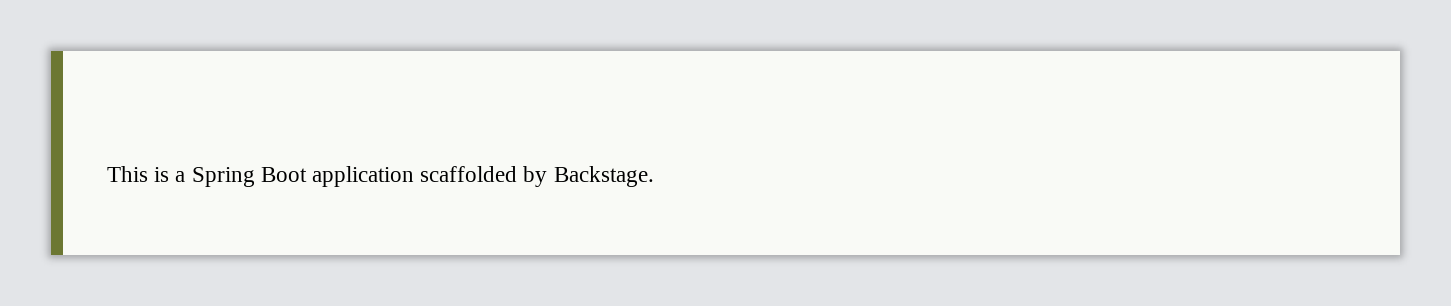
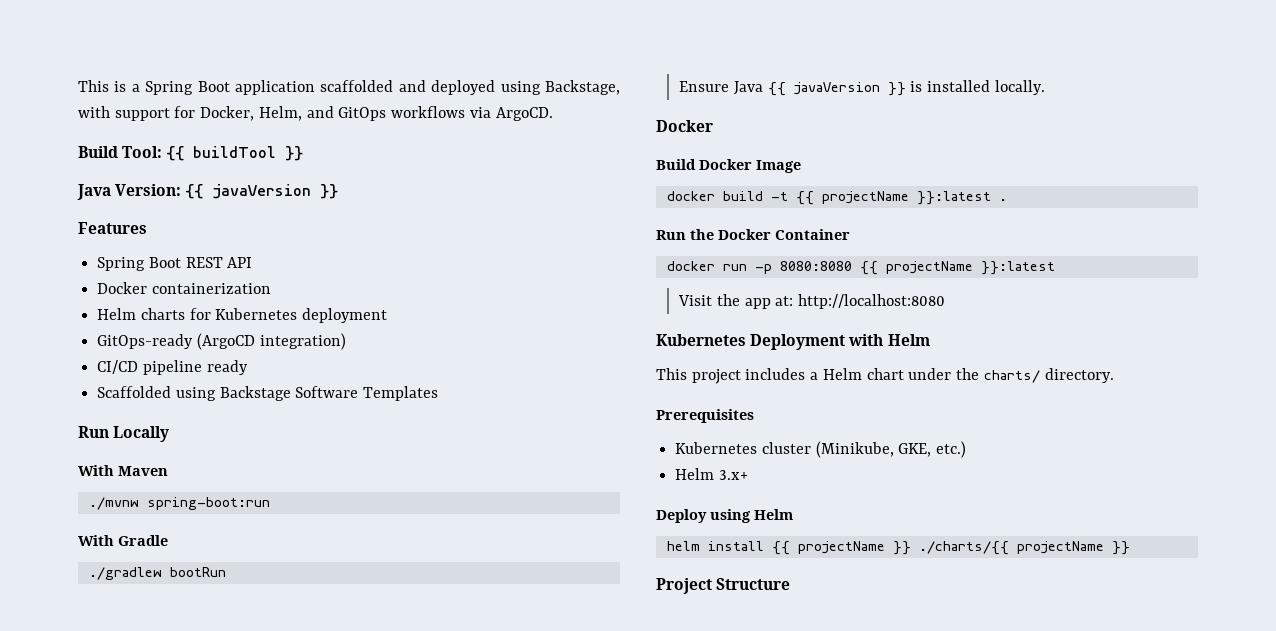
[523,166,654,187] by Backstage. -> [398,80,620,95] [78,106,553,121] [78,146,304,161] [77,184,339,200] [78,222,147,234] [97,257,253,271] [97,282,271,294] [97,308,388,323] [97,333,346,350] [97,360,248,375] [97,386,439,401] [78,426,170,442] [78,465,168,476] [88,497,270,510] [78,535,168,546] [88,567,226,580] [679,80,1045,96] [656,120,713,132] [656,159,801,173] [666,191,1007,205] [656,229,850,240] [666,261,1055,275] [678,294,946,309] [656,334,930,350] [656,368,1114,384] [656,409,754,423] [675,441,967,458] [675,468,748,480] [656,509,793,523] [666,541,1130,555] [656,578,791,594] and deployed using Backstage, with support for Docker, Helm, and GitOps workflows via ArgoCD. // Build Tool: {{ buildTool }} // Java Version: {{ javaVersion }} // Features // Spring Boot REST API // Docker containerization // Helm charts for Kubernetes deployment // GitOps-ready (ArgoCD integration) // CI/CD pipeline ready // Scaffolded using Backstage Software Templates // Run Locally // With Maven // ./mvnw spring-boot:run // With Gradle // ./gradlew bootRun // Ensure Java {{ javaVersion }} is installed locally. // Docker // Build Docker Image // docker build -t {{ projectName }}:latest . // Run the Docker Container // docker run -p 8080:8080 {{ projectName }}:latest // Visit the app at: http://localhost:8080 // Kubernetes Deployment with Helm // This project includes a Helm chart under the charts/ directory. // Prerequisites // Kubernetes cluster (Minikube, GKE, etc.) // Helm 3.x+ // Deploy using Helm // helm install {{ projectName }} ./charts/{{ projectName }} // Project Structure

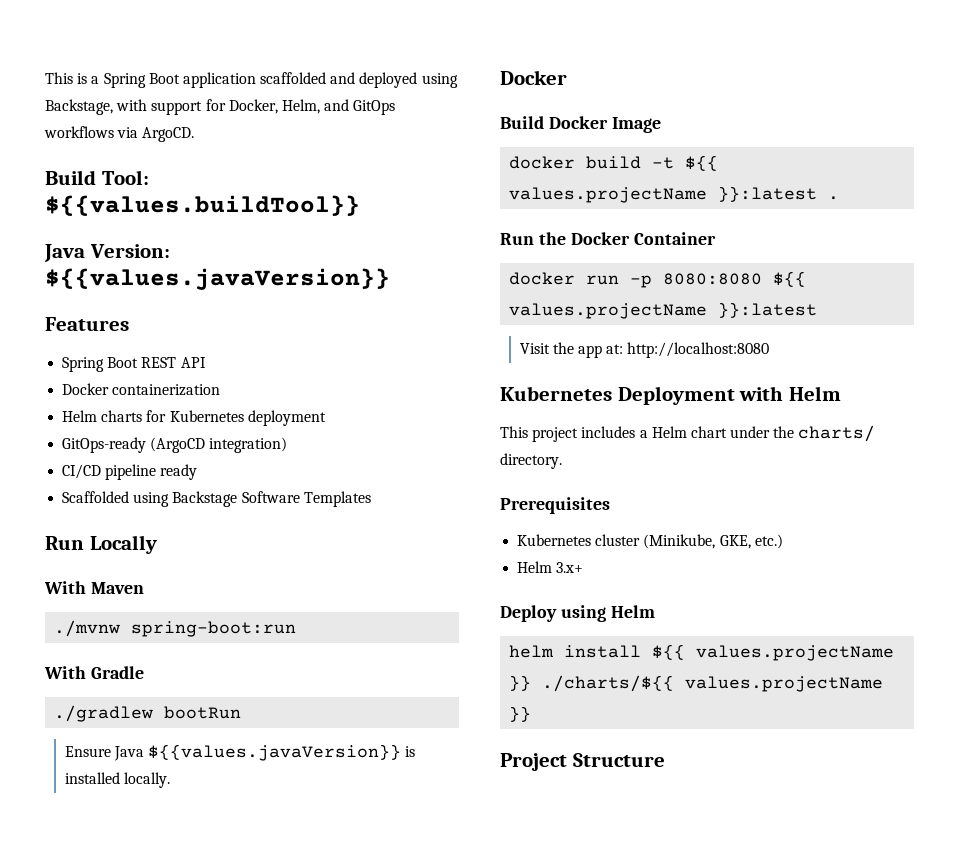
[166,146,304,161] {{ buildTool }} -> [45,195,360,216] ${{values.buildTool}}
[185,184,339,199] {{ javaVersion }} -> [45,268,390,290] ${{values.javaVersion}}
[767,82,906,96] {{ javaVersion }} -> [147,744,401,761] ${{values.javaVersion}}
[795,191,909,205] {{ projectName -> [685,155,719,171] [509,187,708,203] ${{ values.projectName
[859,261,973,275] {{ projectName -> [773,271,807,287] [509,303,708,319] ${{ values.projectName
[771,541,1104,555] {{ projectName }} ./charts/{{ projectName -> [652,644,895,661] [509,675,884,692] ${{ values.projectName }} ./charts/${{ values.projectName

